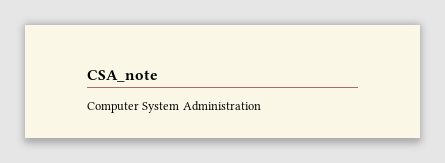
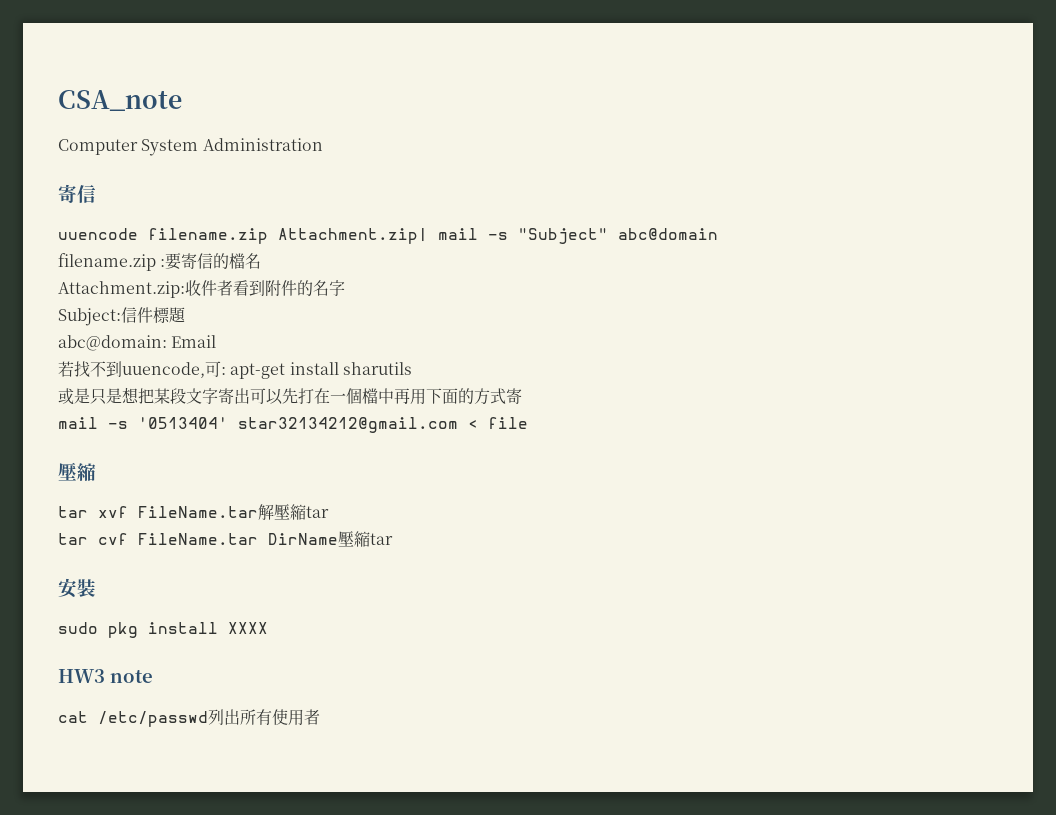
(261, 106) none -> [58,184,96,203] [58,228,718,244] [58,253,262,271] [58,280,345,298] [58,307,186,326] [58,335,217,351] [58,361,412,379] [58,387,522,405] [58,417,528,433] [58,462,96,481] [58,504,329,520] [58,531,393,547] [58,578,96,598] [58,622,268,638] [58,669,153,683] [58,709,320,727] // 寄信 // uuencode filename.zip Attachment.zip| mail -s "Subject" abc@domain // filename.zip :要寄信的檔名 // Attachment.zip:收件者看到附件的名字 // Subject:信件標題 // abc@domain: Email // 若找不到uuencode,可: apt-get install sharutils // 或是只是想把某段文字寄出可以先打在一個檔中再用下面的方式寄 // mail -s '0513404' star32134212@gmail.com < file // 壓縮 // tar xvf FileName.tar解壓縮tar // tar cvf FileName.tar DirName壓縮tar // 安裝 // sudo pkg install XXXX // HW3 note // cat /etc/passwd列出所有使用者

